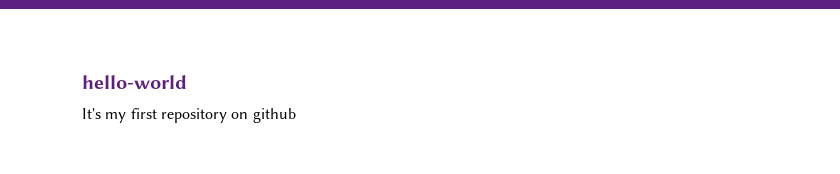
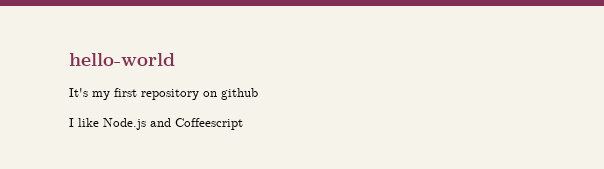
(296, 115) none -> [69,118,243,130] // I like Node.js and Coffeescript

